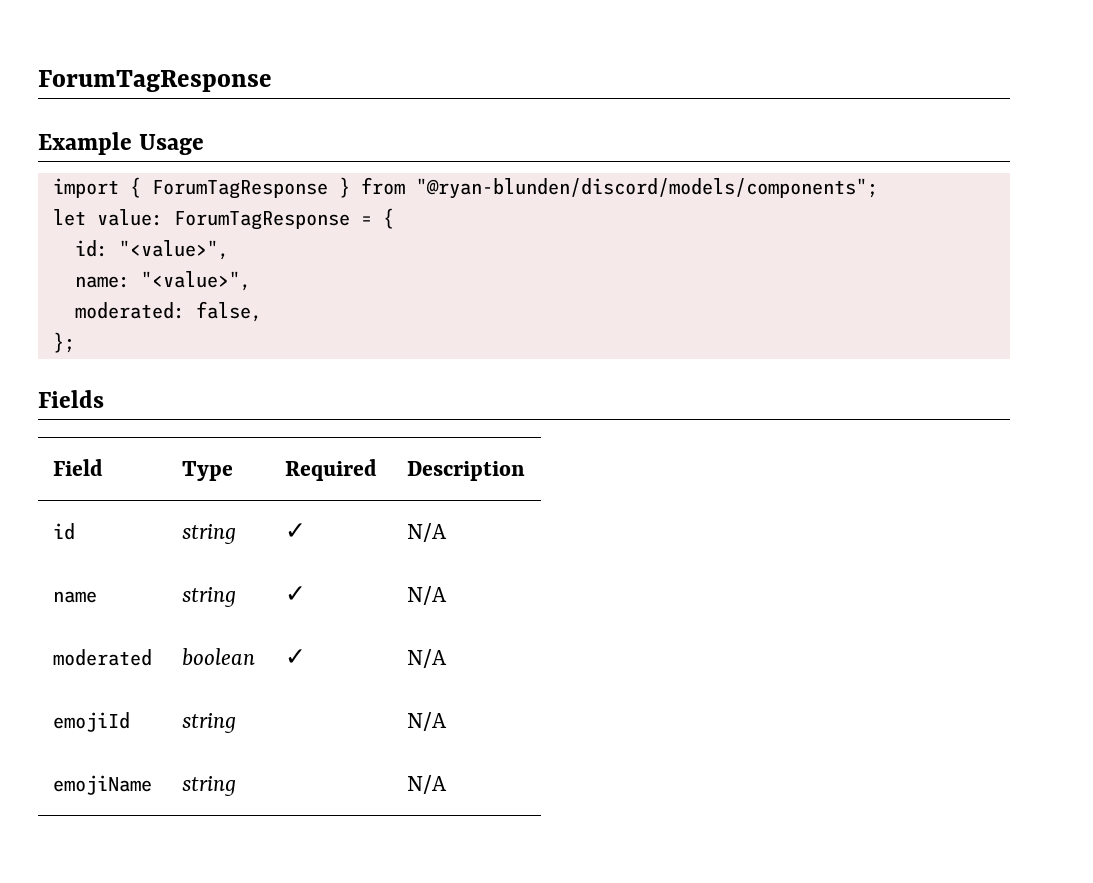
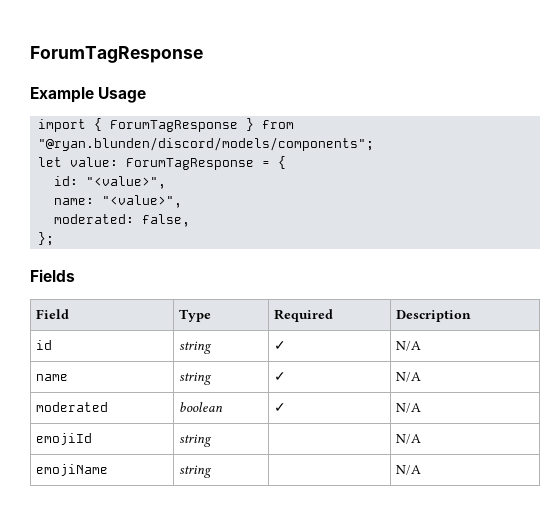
[415,178,878,199] "@ryan-blunden/discord/models/components"; -> [38,137,375,151] "@ryan.blunden/discord/models/components";

